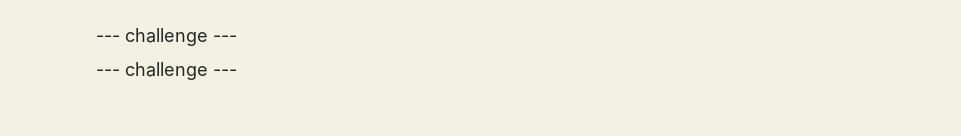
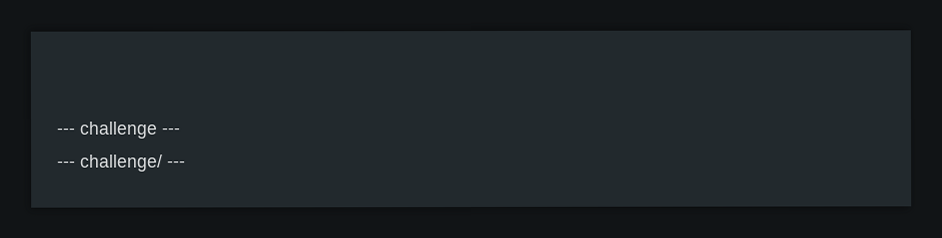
[125,62,208,80] challenge -> [80,154,163,172] challenge/

